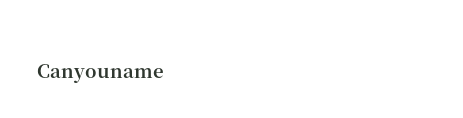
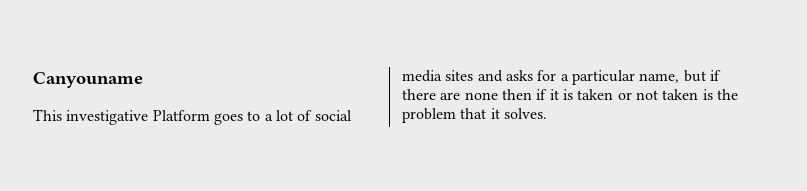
(164, 73) none -> [33,109,352,125] [402,70,721,85] [402,89,738,100] [402,108,547,123] // This investigative Platform goes to a lot of social media sites and asks for a particular name, but if there are none then if it is taken or not taken is the problem that it solves.

